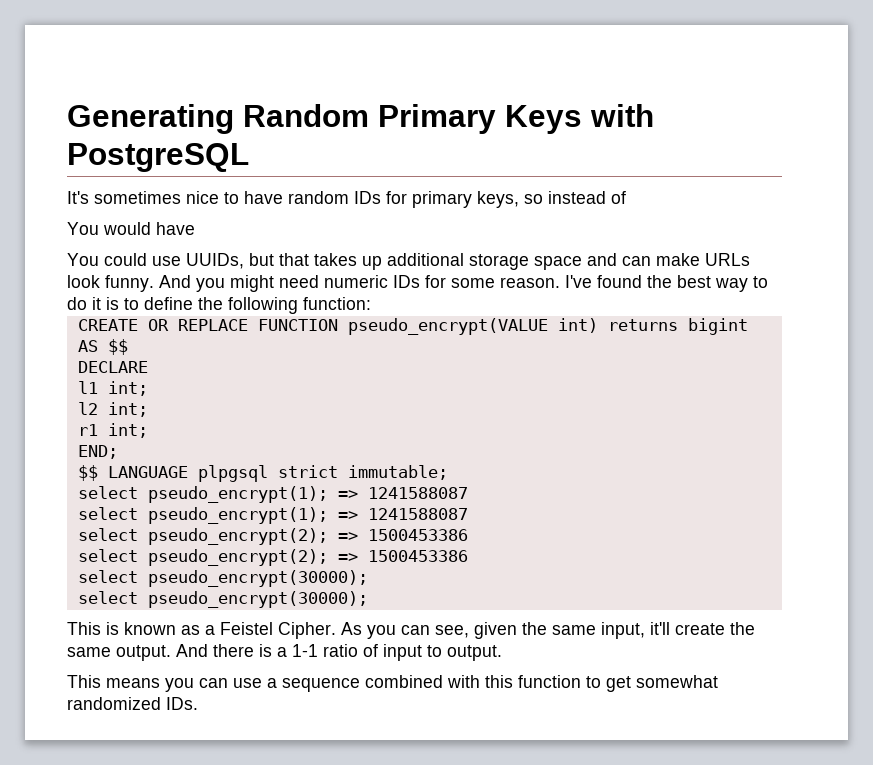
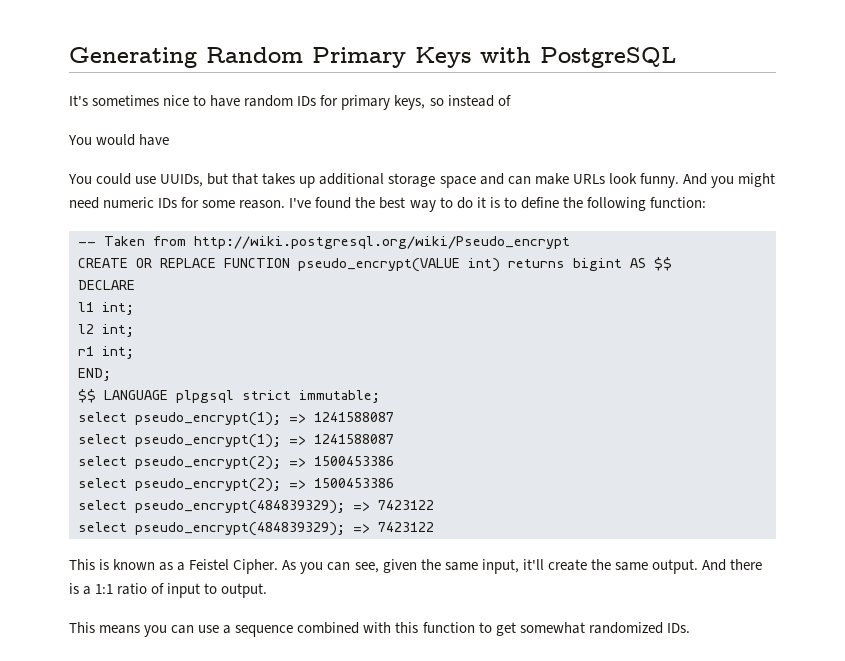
(371, 303) none -> [78,236,570,249] // -- Taken from http://wiki.postgresql.org/wiki/Pseudo_encrypt
[147,570,368,587] [77,591,368,608] pseudo_encrypt(30000); // select pseudo_encrypt(30000); -> [135,500,434,514] [78,522,434,536] pseudo_encrypt(484839329); => 7423122 // select pseudo_encrypt(484839329); => 7423122
[292,644,318,657] 1-1 -> [95,584,114,594] 1:1

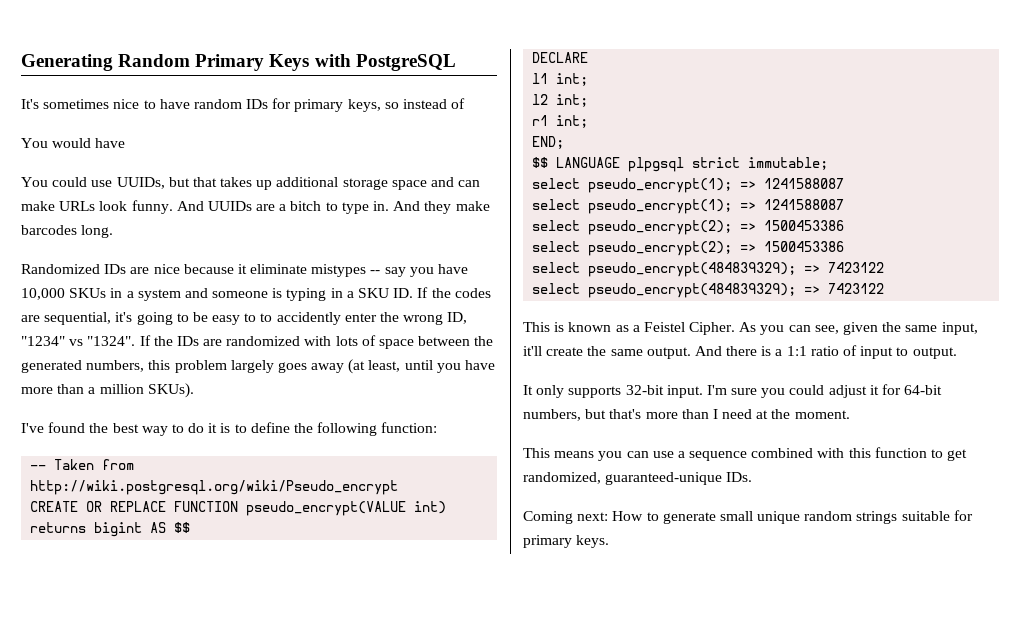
[710,173,775,188] [69,197,286,209] you might need numeric IDs for some reason. -> [207,201,490,214] [21,225,114,238] [21,264,469,277] [21,287,491,301] [21,312,468,325] [21,335,494,349] [21,359,496,374] [21,383,194,398] UUIDs are a bitch to type in. And they make barcodes long. // Randomized IDs are nice because it eliminate mistypes -- say you have 10,000 SKUs in a system and someone is typing in a SKU ID. If the codes are sequential, it's going to be easy to to accidently enter the wrong ID, "1234" vs "1324". If the IDs are randomized with lots of space between the generated numbers, this problem largely goes away (at least, until you have more than a million SKUs). //
(268, 590) none -> [523,384,943,398] [523,409,850,421] // It only supports 32-bit input. I'm sure you could adjust it for 64-bit numbers, but that's more than I need at the moment.
[519,622,663,634] somewhat randomized -> [523,472,723,485] randomized, guaranteed-unique
(690, 628) none -> [523,510,973,524] [523,535,610,548] // Coming next: How to generate small unique random strings suitable for primary keys.

